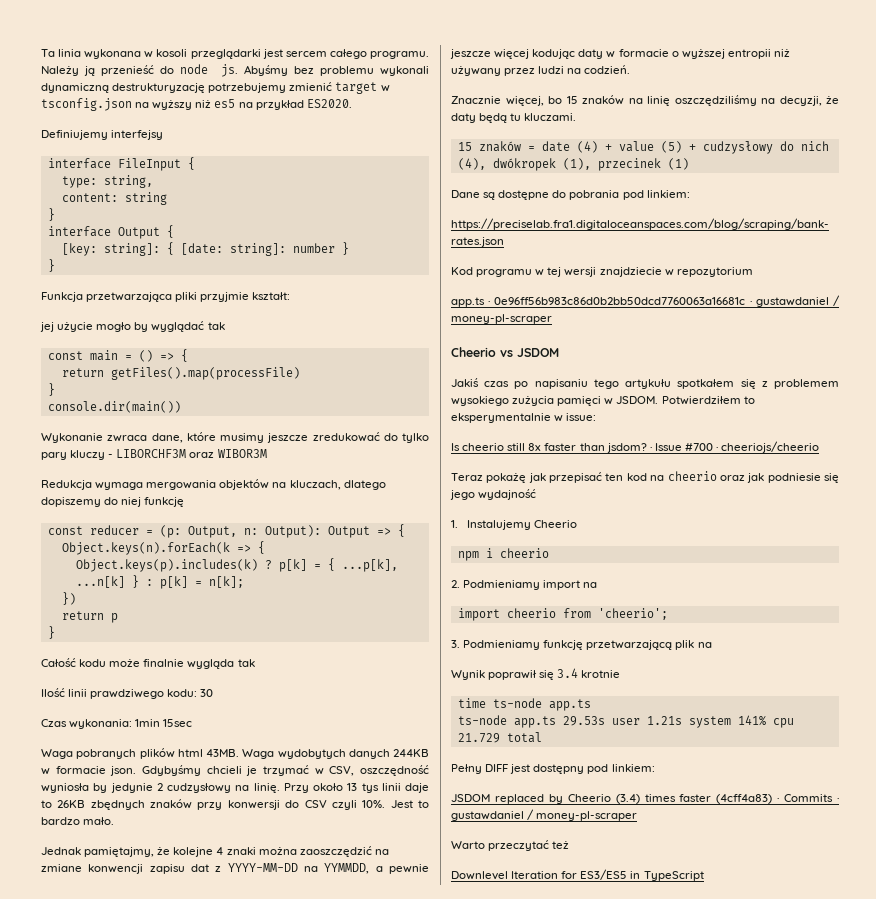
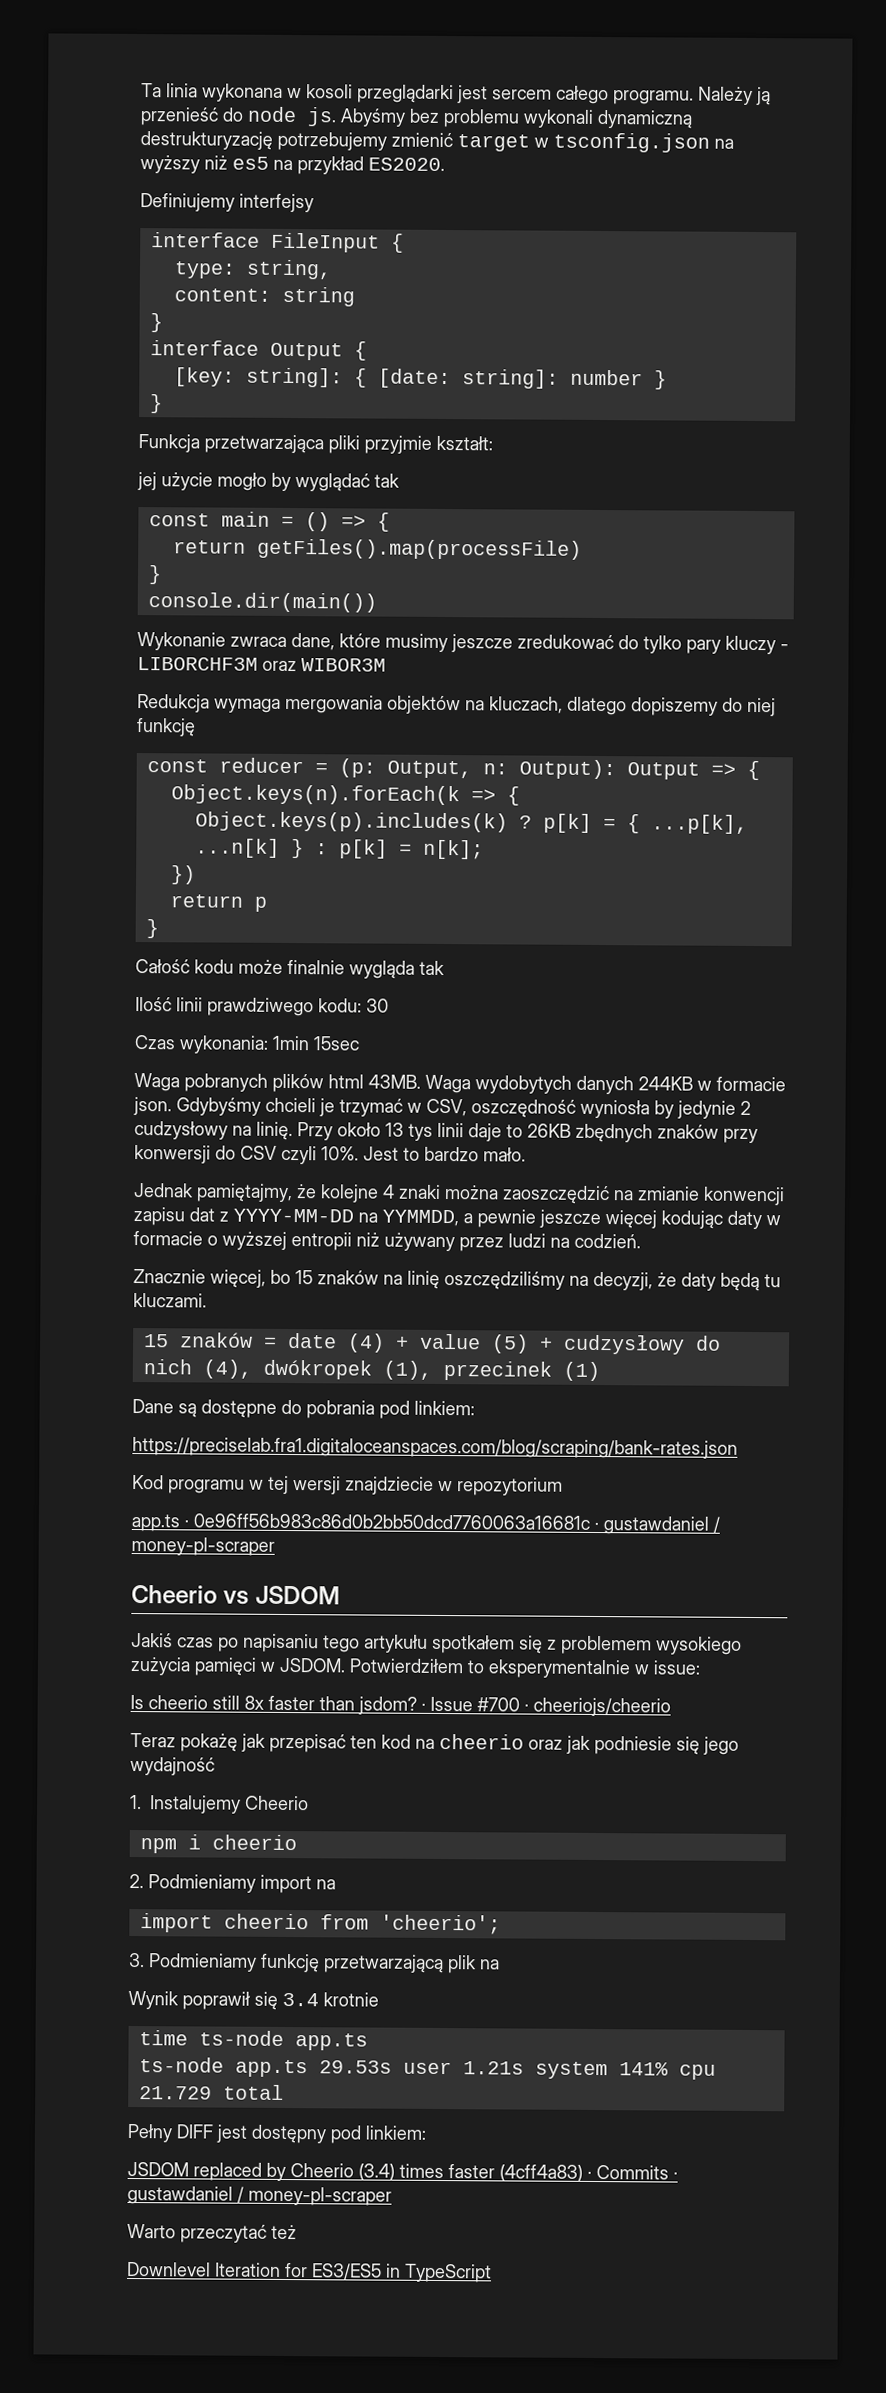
[41,864,82,872] zmiane -> [637,1186,700,1201] zmianie

